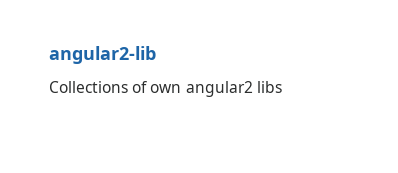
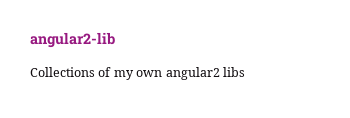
(148, 87) none -> [113,70,134,80] my

